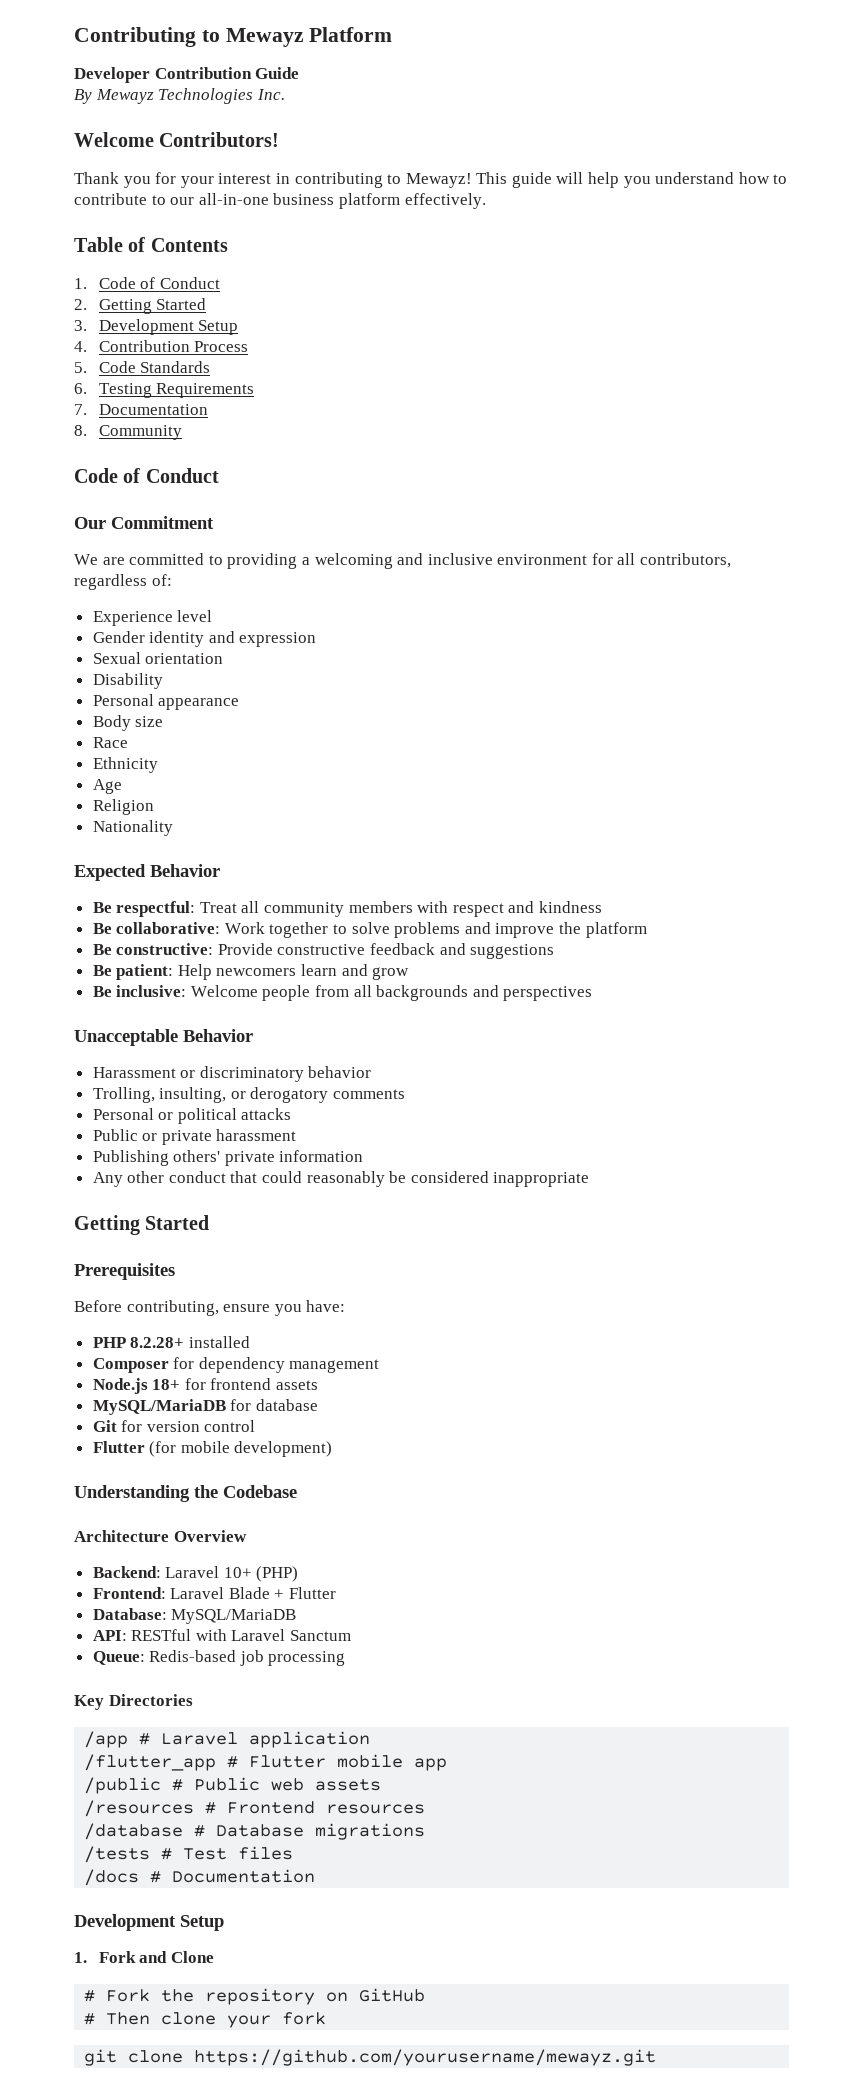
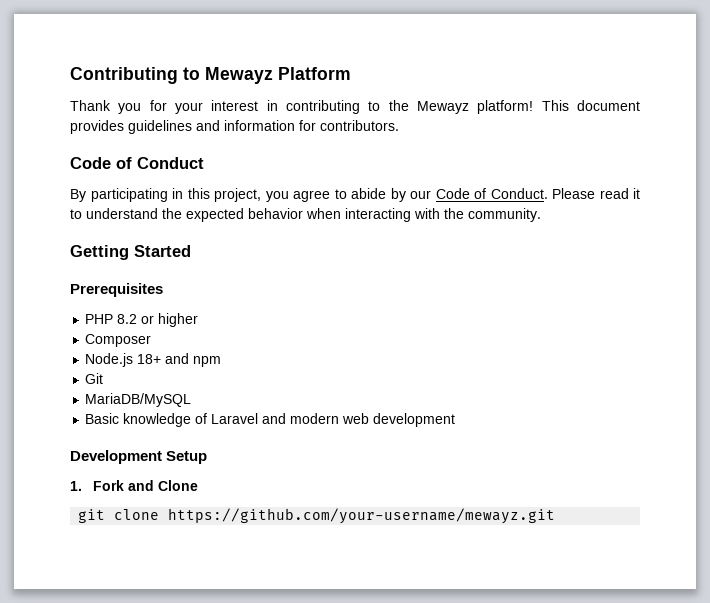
[74,67,300,83] [74,88,285,104] [74,132,280,147] // Developer Contribution Guide // By Mewayz Technologies Inc. // Welcome Contributors! -> (351, 73) none
[405,172,788,188] [74,193,486,209] [74,237,228,252] [74,277,221,289] [74,298,207,314] [74,319,239,335] [74,340,249,352] [74,361,211,373] [74,383,255,398] [74,404,208,415] [74,425,182,440] [74,468,219,483] [74,516,214,529] [74,553,732,569] [74,574,172,590] [92,610,213,626] [92,631,317,647] [92,652,224,664] [92,673,163,689] [92,694,240,710] [92,715,164,731] [92,737,128,748] [92,757,158,773] [92,779,122,794] [92,799,154,815] [92,820,173,836] [74,864,220,881] [92,901,603,917] [92,922,647,938] [92,943,555,959] [92,964,410,980] [92,985,593,1001] [74,1029,253,1046] [92,1066,372,1082] [92,1087,406,1103] [92,1108,292,1124] [92,1129,297,1145] [92,1150,364,1166] [92,1171,590,1187] [74,1215,210,1235] [74,1263,175,1280] [74,1300,346,1316] [92,1336,250,1348] [92,1357,380,1373] [92,1378,319,1394] [92,1399,318,1415] [92,1420,256,1432] [92,1441,333,1457] [74,1485,297,1502] [74,1530,247,1542] [92,1566,299,1582] [92,1587,337,1599] [92,1608,297,1624] [92,1629,352,1641] [92,1650,346,1666] [74,1694,193,1710] [84,1731,371,1748] [84,1754,448,1771] [84,1777,382,1794] [84,1800,426,1817] [84,1823,426,1840] [84,1846,294,1863] [84,1869,316,1886] Mewayz! This guide will help you understand how to contribute to our all-in-one business platform effectively. // Table of Contents // 1. Code of Conduct // 2. Getting Started // 3. Development Setup // 4. Contribution Process // 5. Code Standards // 6. Testing Requirements // 7. Documentation // 8. Community // Code of Conduct // Our Commitment // We are committed to providing a welcoming and inclusive environment for all contributors, regardless of: // Experience level // Gender identity and expression // Sexual orientation // Disability // Personal appearance // Body size // Race // Ethnicity // Age // Religion // Nationality // Expected Behavior // Be respectful: Treat all community members with respect and kindness // Be collaborative: Work together to solve problems and improve the platform // Be constructive: Provide constructive feedback and suggestions // Be patient: Help newcomers learn and grow // Be inclusive: Welcome people from all backgrounds and perspectives // Unacceptable Behavior // Harassment or discriminatory behavior // Trolling, insulting, or derogatory comments // Personal or political attacks // Public or private harassment // Publishing others' private information // Any other conduct that could reasonably be considered inappropriate // Getting Started // Prerequisites // Before contributing, ensure you have: // PHP 8.2.28+ installed // Composer for dependency management // Node.js 18+ for frontend assets // MySQL/MariaDB for database // Git for version control // Flutter (for mobile development) // Understanding the Codebase // Architecture Overview // Backend: Laravel 10+ (PHP) // Frontend: Laravel Blade + Flutter // Database: MySQL/MariaDB // API: RESTful with Laravel Sanctum // Queue: Redis-based job processing // Key Directories // /app # Laravel application // /flutter_app # Flutter mobile app // /public # Public web assets // /resources # Frontend resources // /database # Database migrations // /tests # Test files // /docs # Documentation -> [388,100,640,114] [70,120,399,134] [70,157,204,169] [70,188,640,202] [70,208,541,222] [70,245,191,260] [70,283,163,297] [85,313,199,327] [85,334,152,347] [85,353,222,367] [85,373,104,384] [85,393,192,407] [85,413,456,427] the Mewayz platform! This document provides guidelines and information for contributors. // Code of Conduct // By participating in this project, you agree to abide by our Code of Conduct. Please read it to understand the expected behavior when interacting with the community. // Getting Started // Prerequisites // PHP 8.2 or higher // Composer // Node.js 18+ and npm // Git // MariaDB/MySQL // Basic knowledge of Laravel and modern web development
[84,1988,426,2005] [84,2012,327,2028] // # Fork the repository on GitHub // # Then clone your fork -> (198, 485) none
[194,2049,657,2066] https://github.com/yourusername/mewayz.git -> [168,508,556,524] https://github.com/your-username/mewayz.git

